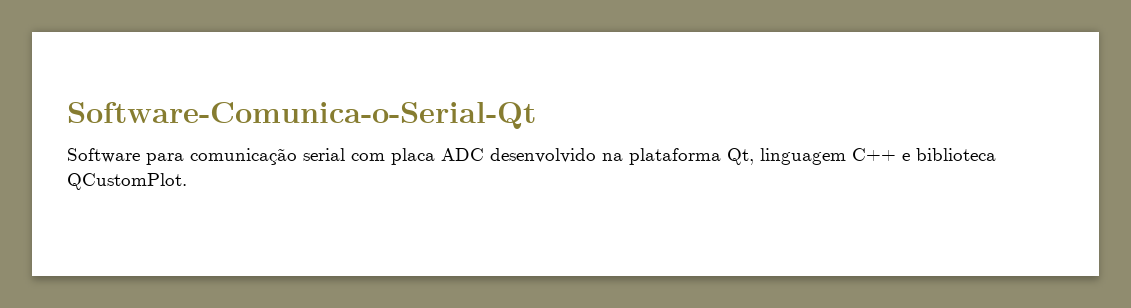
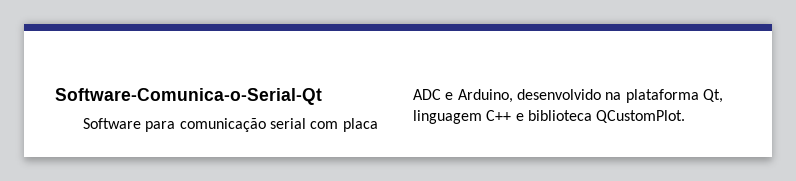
(484, 154) none -> [445,89,513,103] e Arduino,

